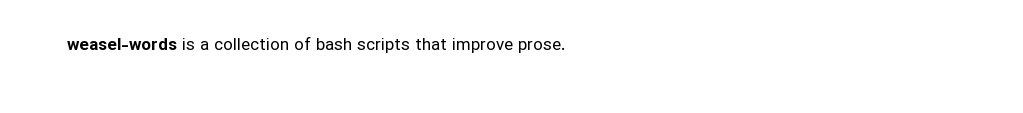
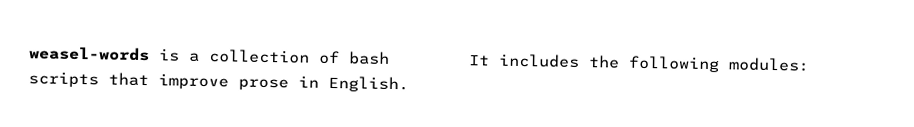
[518,41,565,53] prose. -> [238,75,409,93] [468,53,810,73] prose in English. It includes the following modules:

